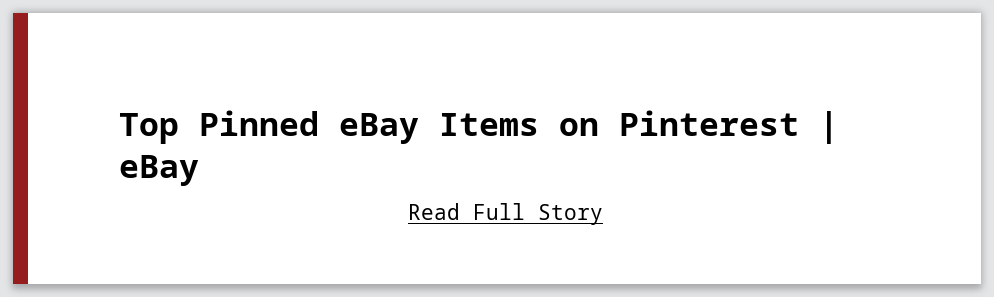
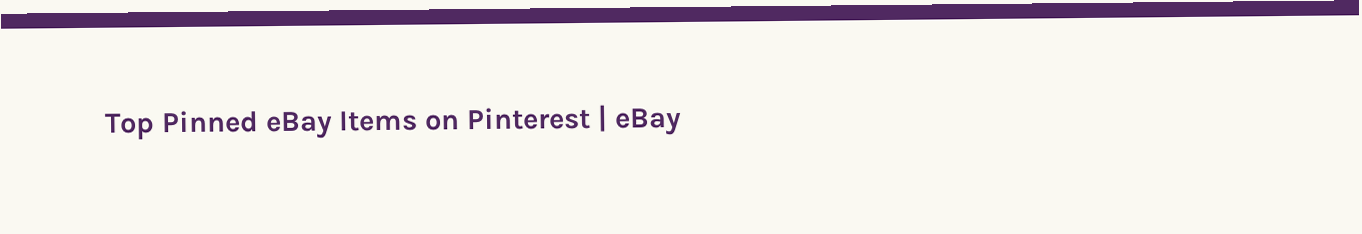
[408,203,603,225] // Read Full Story -> (682, 122) none

